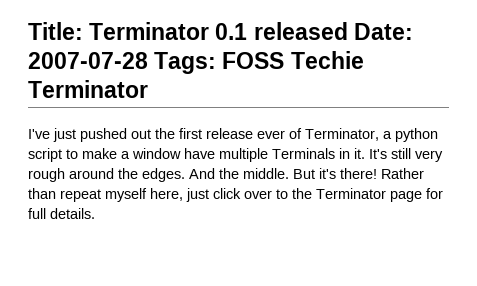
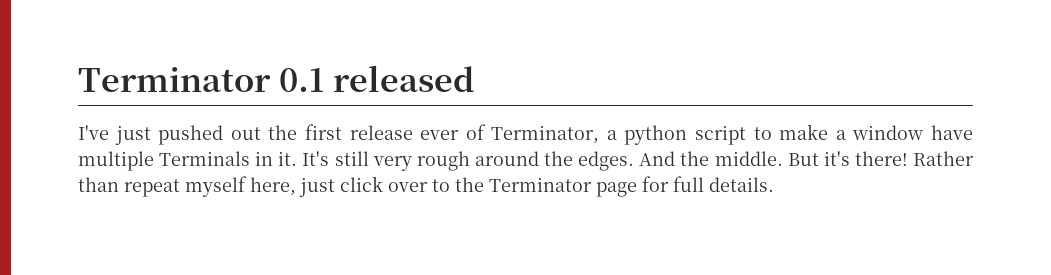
[28,22,83,40] Title: -> (78, 79) none
[353,23,413,40] [28,51,364,74] [28,80,148,98] Date: 2007-07-28 Tags: FOSS Techie Terminator -> (474, 78) none

